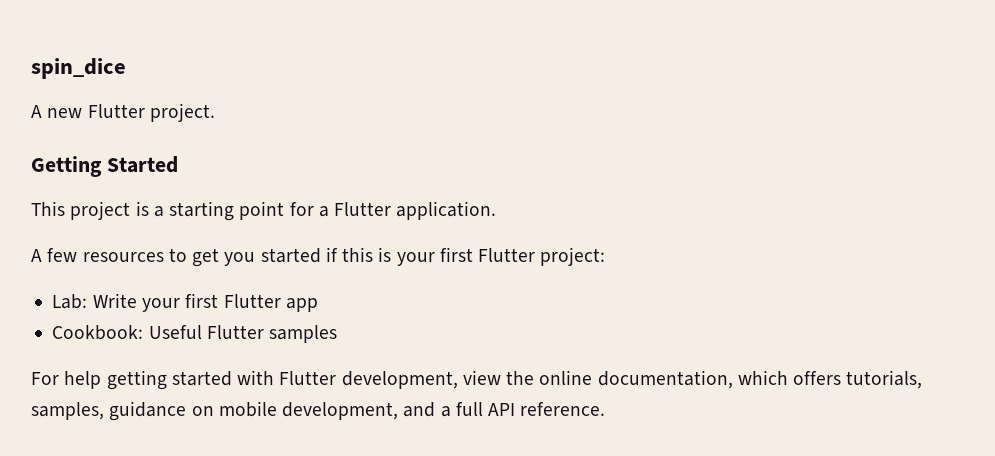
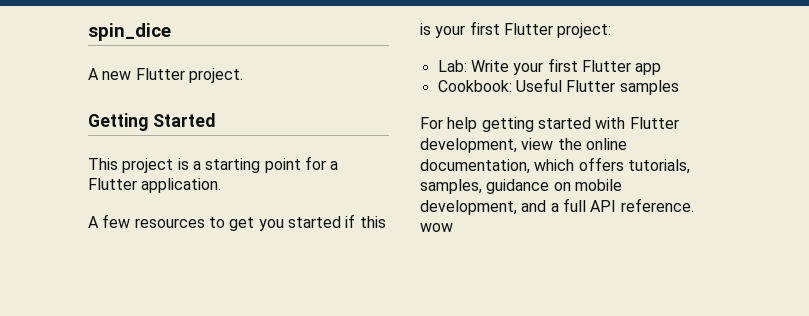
(606, 409) none -> [420,223,453,232] wow

